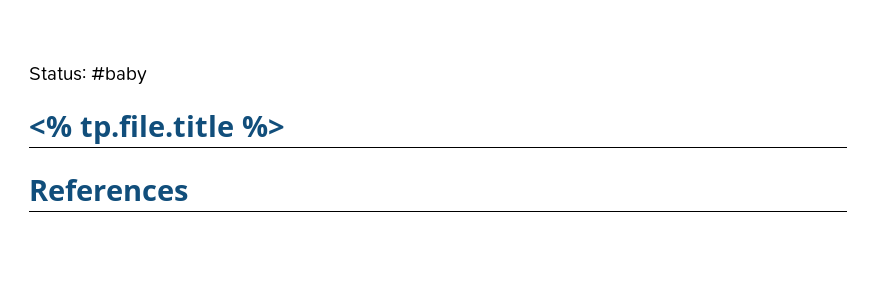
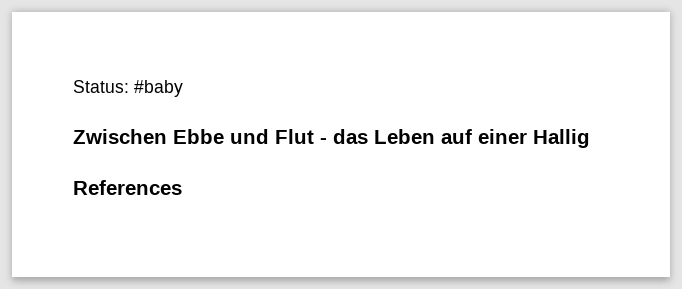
[29,115,285,144] <% tp.file.title %> -> [73,129,590,148] Zwischen Ebbe und Flut - das Leben auf einer Hallig

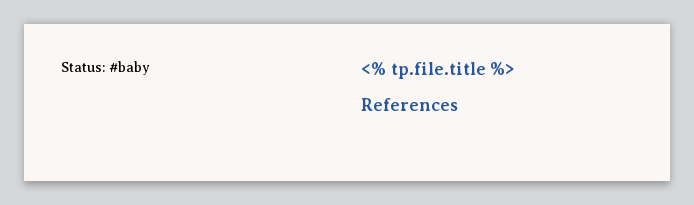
[73,129,590,148] Zwischen Ebbe und Flut - das Leben auf einer Hallig -> [361,62,515,79] <% tp.file.title %>

